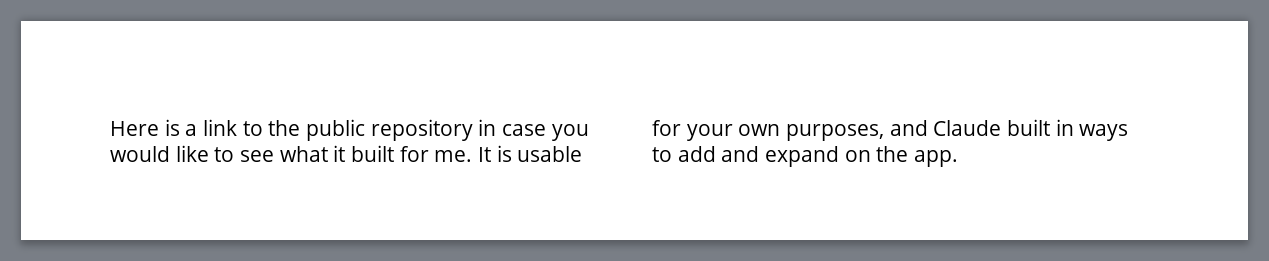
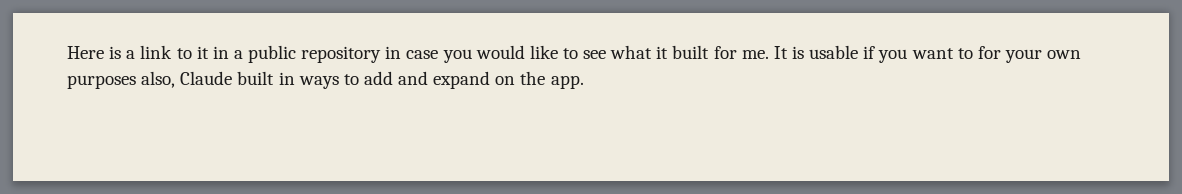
[268,120,301,136] the -> [196,46,243,59] it in a
(583, 154) none -> [863,46,973,63] if you want to
[786,120,928,141] purposes, and -> [67,71,176,89] purposes also,

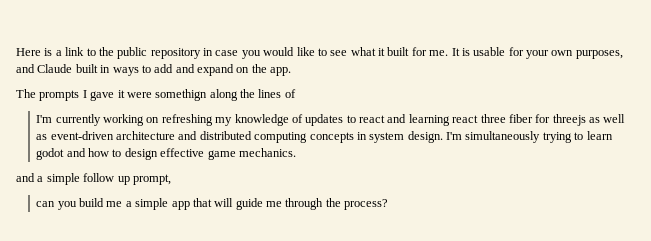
[196,46,243,59] it in a -> [98,47,114,56] the
[863,46,973,63] if you want to -> (506, 51) none
[67,71,176,89] purposes also, -> [575,50,623,59] [16,64,35,73] purposes, and
(584, 82) none -> [16,89,296,101] [36,114,626,126] [36,131,613,143] [36,148,296,160] [16,173,171,185] [36,198,389,210] // The prompts I gave it were somethign along the lines of // I'm currently working on refreshing my knowledge of updates to react and learning react three fiber for threejs as well as event-driven architecture and distributed computing concepts in system design. I'm simultaneously trying to learn godot and how to design effective game mechanics. // and a simple follow up prompt, // can you build me a simple app that will guide me through the process?

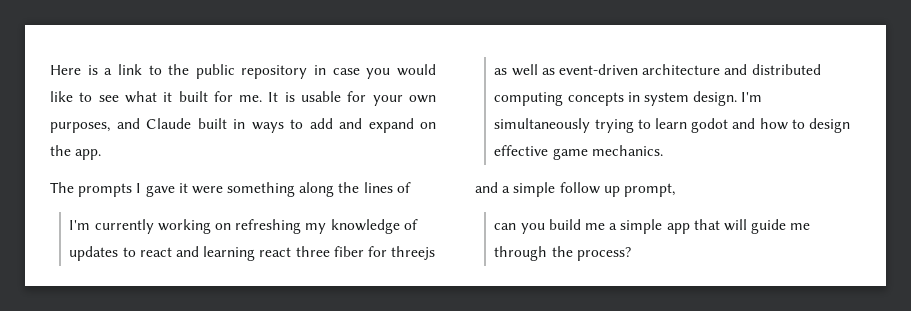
[155,89,208,101] somethign -> [227,182,296,197] something

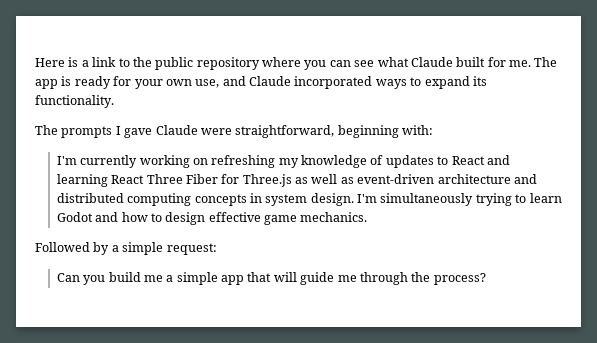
[314,64,436,79] [50,91,93,102] in case you would like to -> [262,57,351,70] where you can
[163,92,173,102] it -> [410,57,453,67] Claude
[268,91,342,102] It is usable -> [534,57,558,67] [35,76,111,89] The app is ready
[50,122,110,133] purposes, -> [195,79,220,88] use,
[197,118,436,133] [50,145,102,160] [50,182,411,197] built in ways to add and expand on the app. // The prompts I gave it were something along the lines of -> [294,76,487,89] [35,95,114,108] [35,125,433,138] incorporated ways to expand its functionality. // The prompts I gave Claude were straightforward, beginning with:
[139,247,172,257] react -> [451,156,485,165] React
[259,246,436,260] react three fiber for threejs -> [111,174,292,187] React Three Fiber for Three.js
[691,118,729,133] godot -> [56,212,93,222] Godot
[475,182,675,197] [494,223,517,230] and a simple follow up prompt, // can -> [35,242,217,255] [56,273,80,282] Followed by a simple request: // Can

